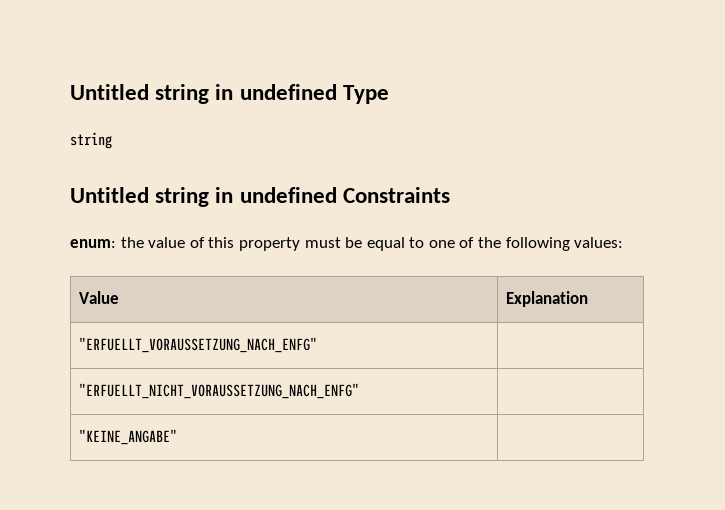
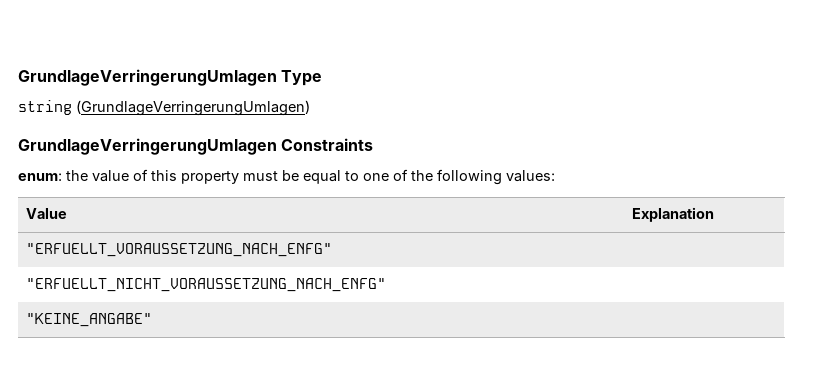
[70,84,389,104] [70,132,112,149] [70,187,337,207] Untitled string in undefined Type // string // Untitled string in undefined -> [18,69,323,86] [18,100,310,116] [18,138,277,155] GrundlageVerringerungUmlagen Type // string (GrundlageVerringerungUmlagen) // GrundlageVerringerungUmlagen

